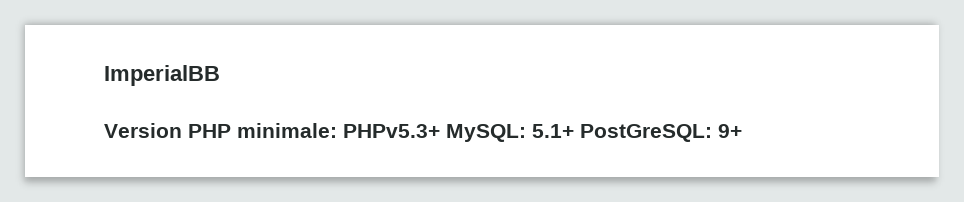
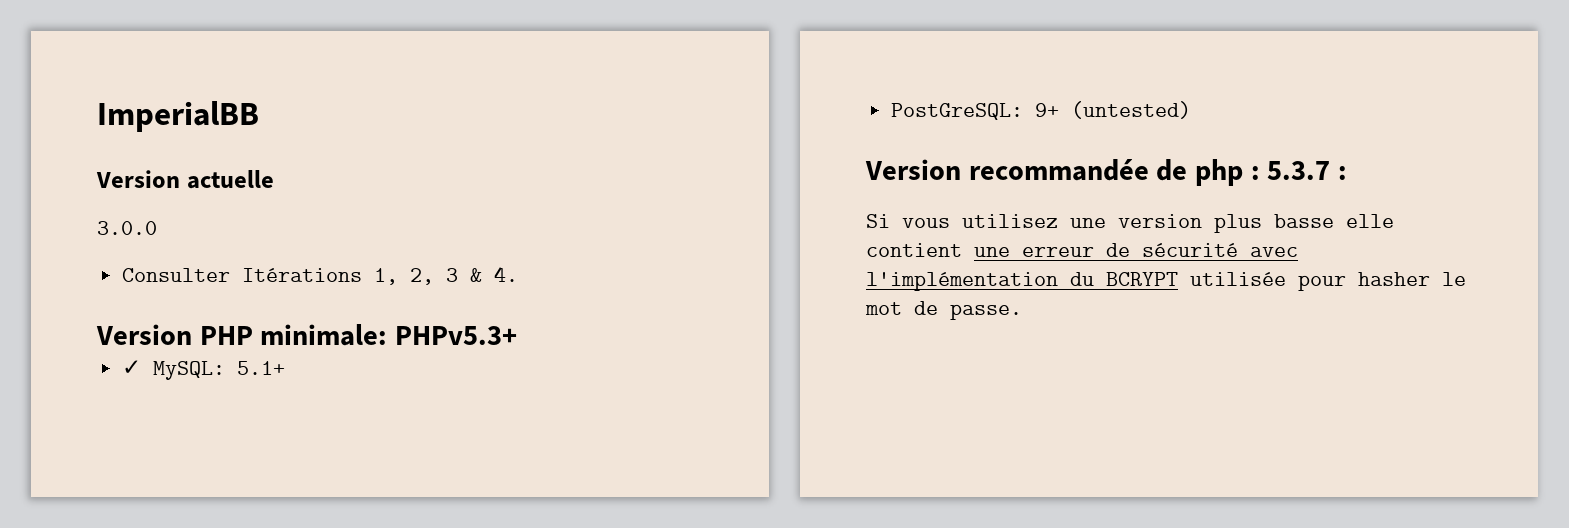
(220, 75) none -> [96,170,274,189] [97,221,157,235] [122,266,519,285] // Version actuelle // 3.0.0 // Consulter Itérations 1, 2, 3 & 4.
(440, 131) none -> [122,360,142,375] // ✓
(574, 131) none -> (286, 368) //
(742, 131) none -> [1071,101,1192,119] [865,159,1348,186] [866,214,1394,233] [866,243,1298,257] [866,272,1466,291] [865,301,1022,320] (untested) // Version recommandée de php : 5.3.7 : // Si vous utilisez une version plus basse elle contient une erreur de sécurité avec l'implémentation du BCRYPT utilisée pour hasher le mot de passe.

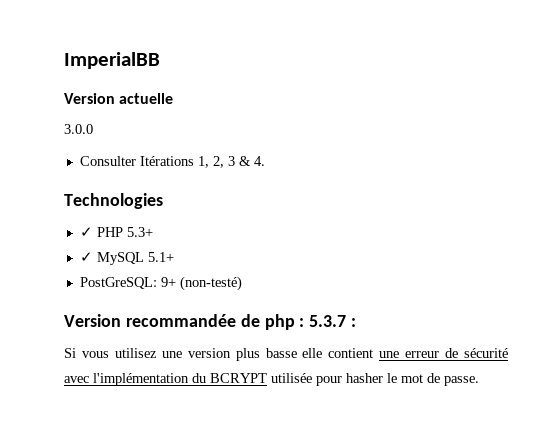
[96,324,518,346] [122,360,226,380] Version PHP minimale: PHPv5.3+ // ✓ MySQL: -> [64,193,163,209] [79,227,153,237] [79,252,144,265] Technologies // ✓ PHP 5.3+ // ✓ MySQL
[1071,101,1192,119] (untested) -> [179,276,242,291] (non-testé)

